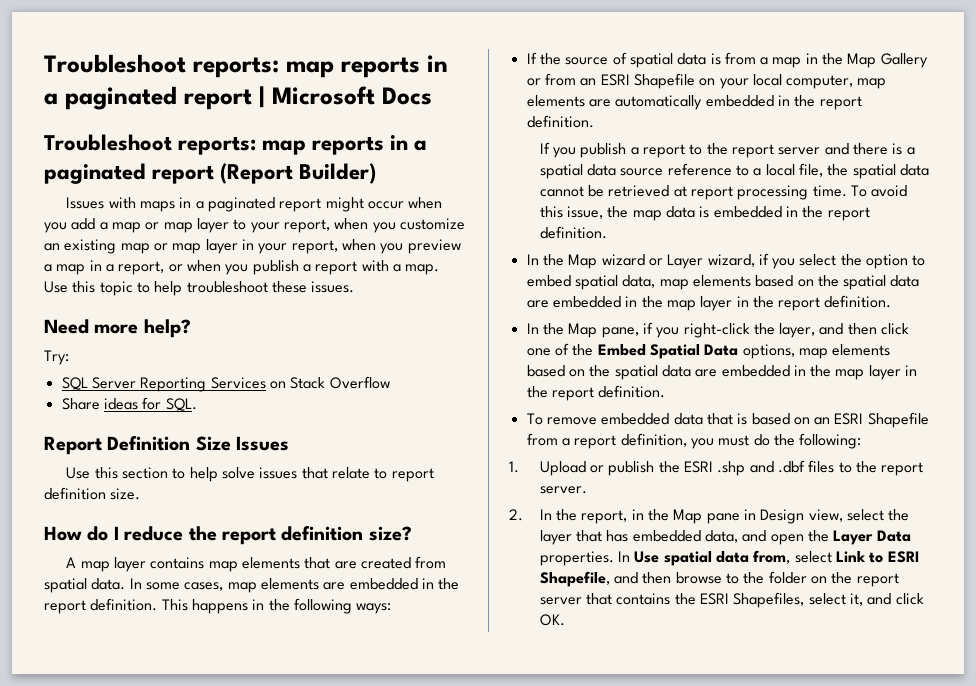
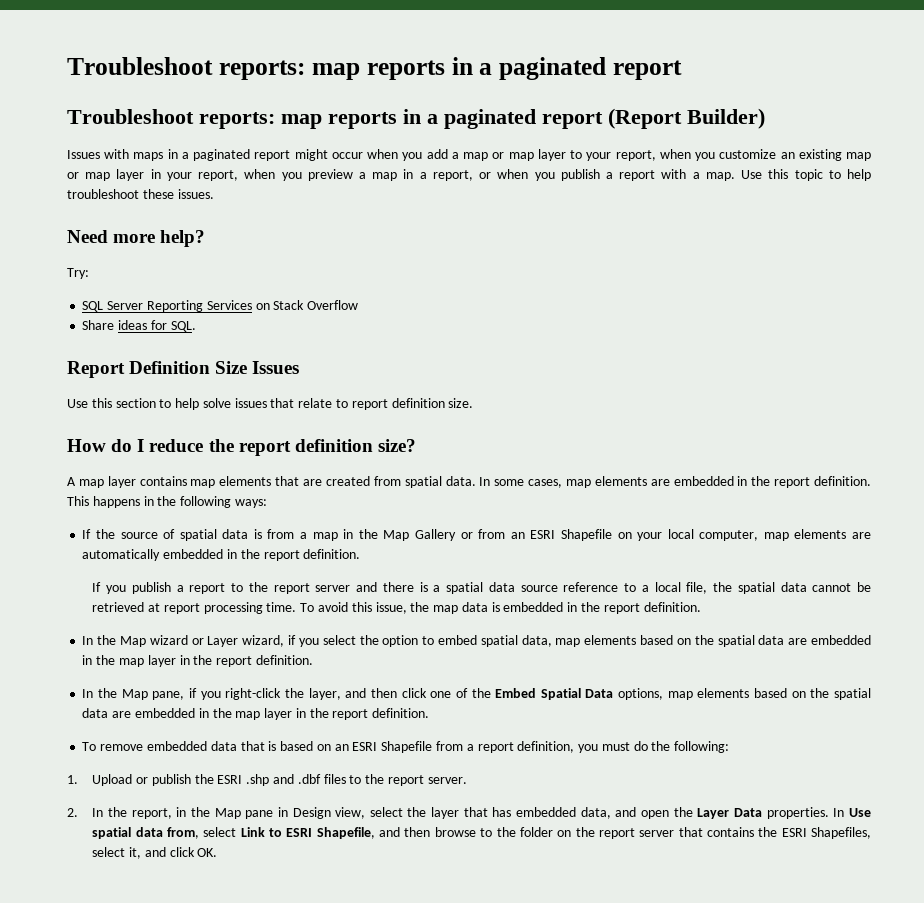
[44,54,448,78] [44,86,432,110] Troubleshoot reports: map reports in a paginated report | Microsoft Docs -> [67,57,683,80] Troubleshoot reports: map reports in a paginated report

